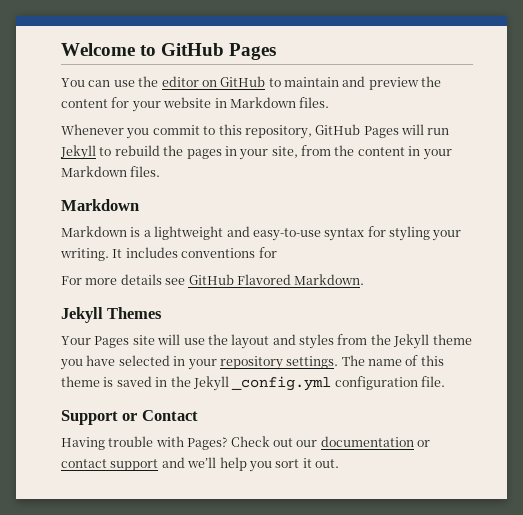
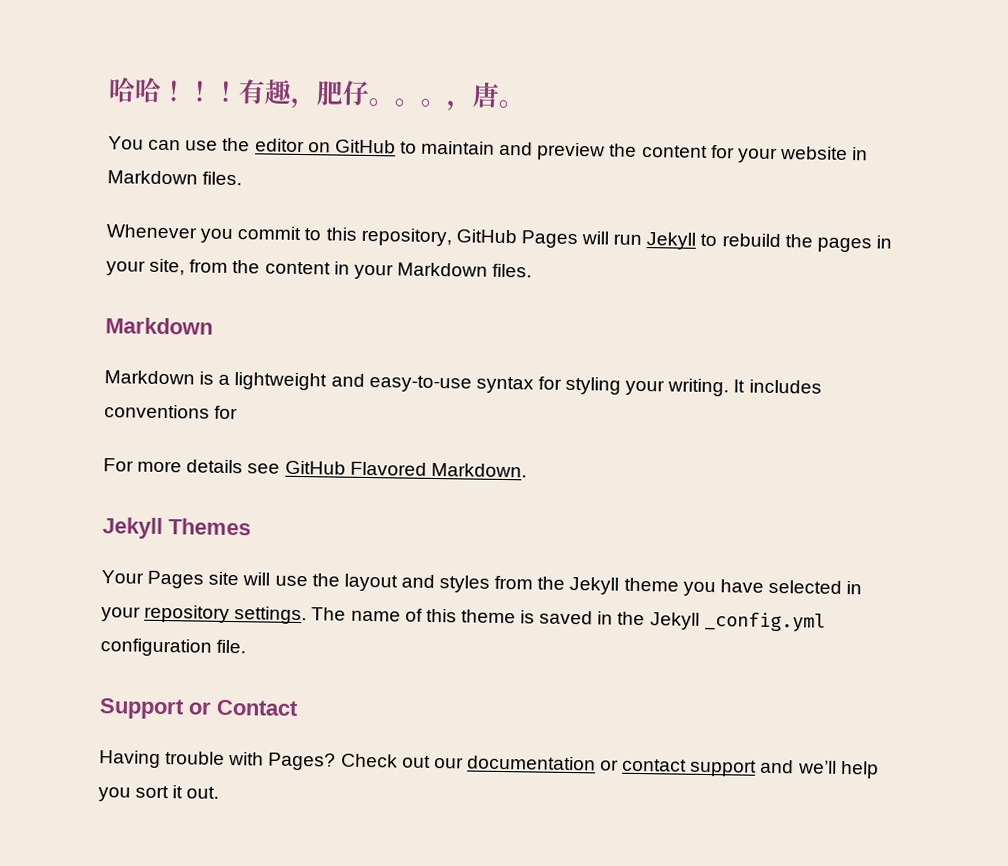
[61,43,277,60] Welcome to GitHub Pages -> [108,77,525,112] 哈哈！！！有趣，肥仔。。。，唐。

